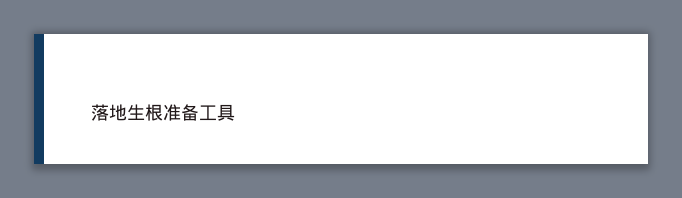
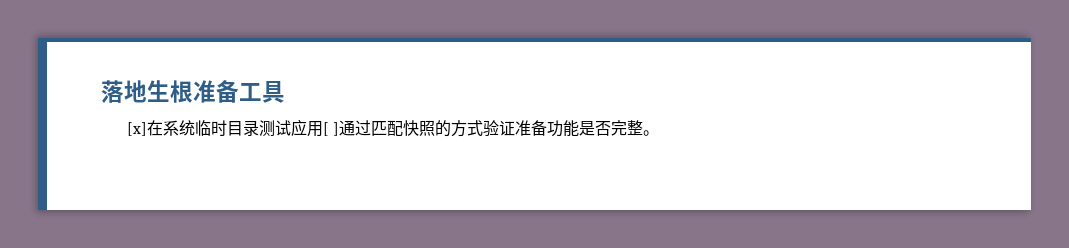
(235, 112) none -> [126,119,660,137] // [x]在系统临时目录测试应用[ ]通过匹配快照的方式验证准备功能是否完整。

